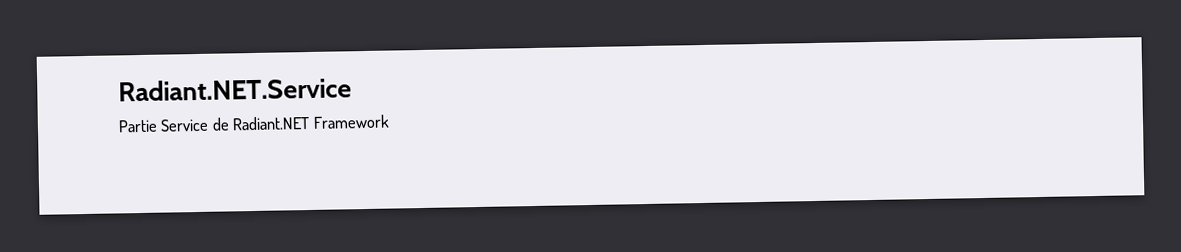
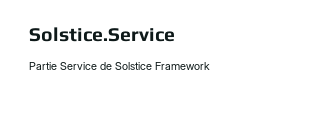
[118,77,352,102] Radiant.NET.Service -> [29,27,175,42] Solstice.Service
[232,115,311,131] Radiant.NET -> [115,62,152,70] Solstice

